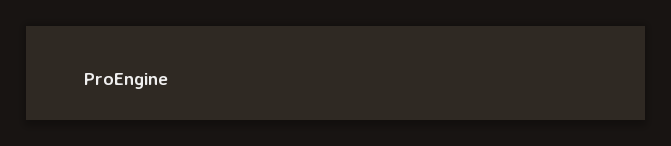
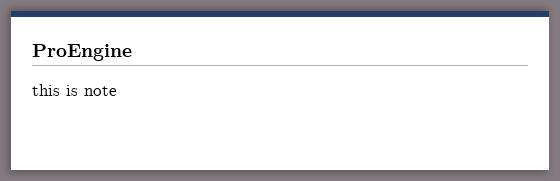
(168, 81) none -> [32,84,117,96] // this is note

